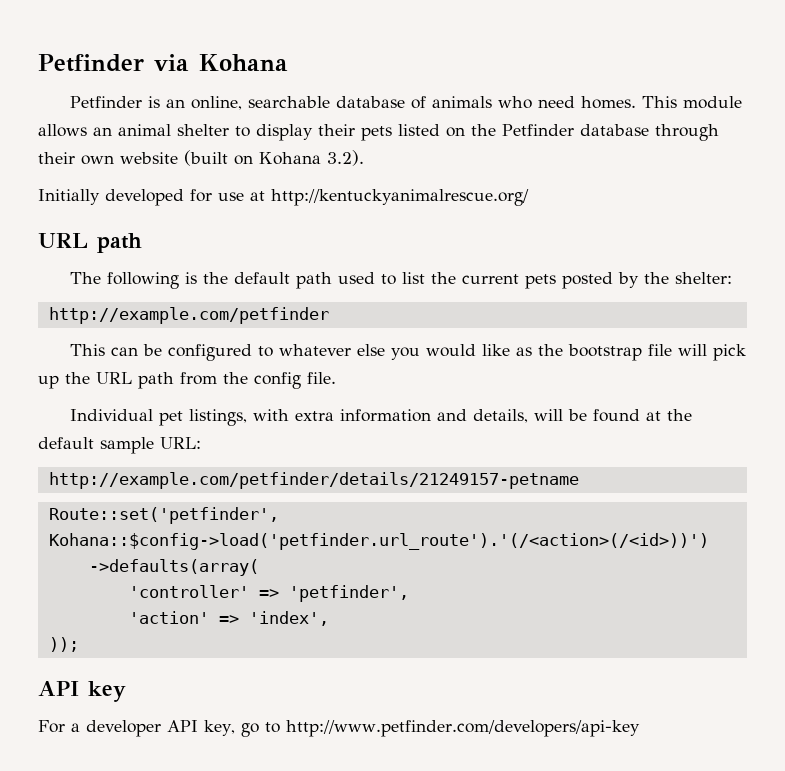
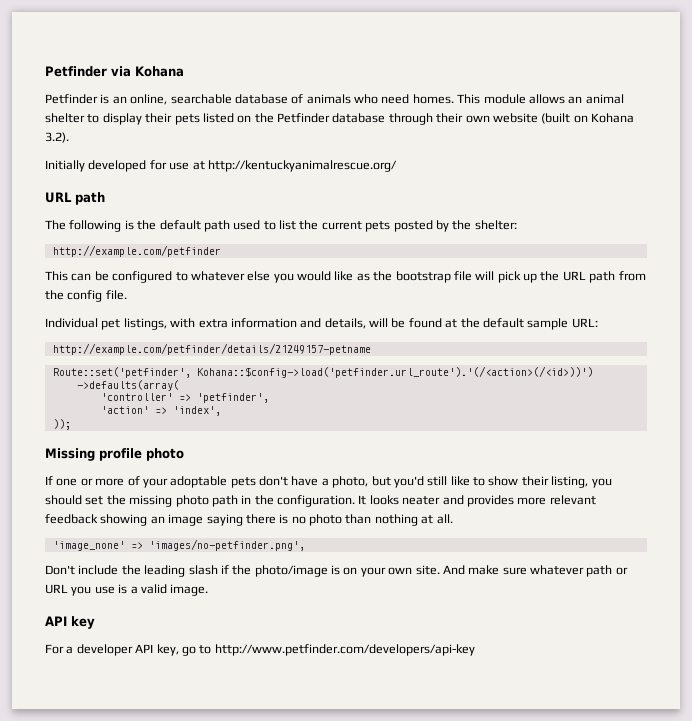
(79, 644) none -> [45,448,184,461] [45,476,612,488] [45,495,596,507] [45,514,453,526] [52,539,305,551] [45,565,628,577] [45,584,209,596] // Missing profile photo // If one or more of your adoptable pets don't have a photo, but you'd still like to show their listing, you should set the missing photo path in the configuration. It looks neater and provides more relevant feedback showing an image saying there is no photo than nothing at all. // 'image_none' => 'images/no-petfinder.png', // Don't include the leading slash if the photo/image is on your own site. And make sure whatever path or URL you use is a valid image.

